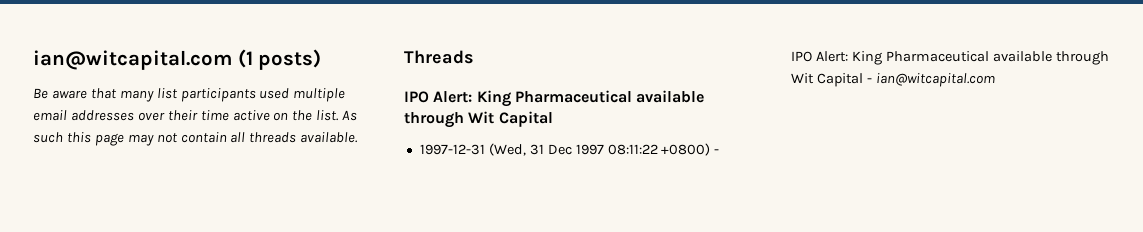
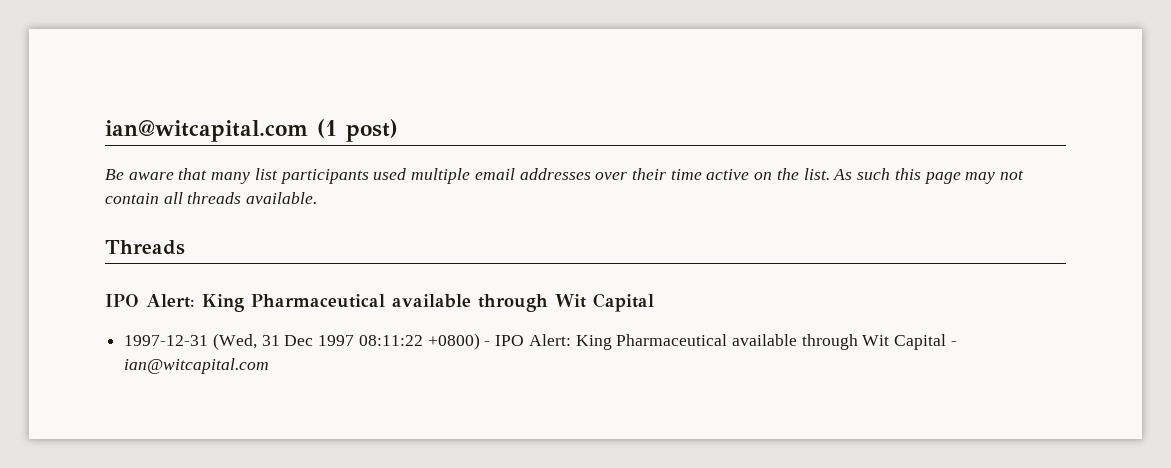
[258,49,322,70] posts) -> [346,119,398,142] post)

